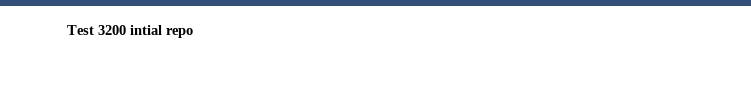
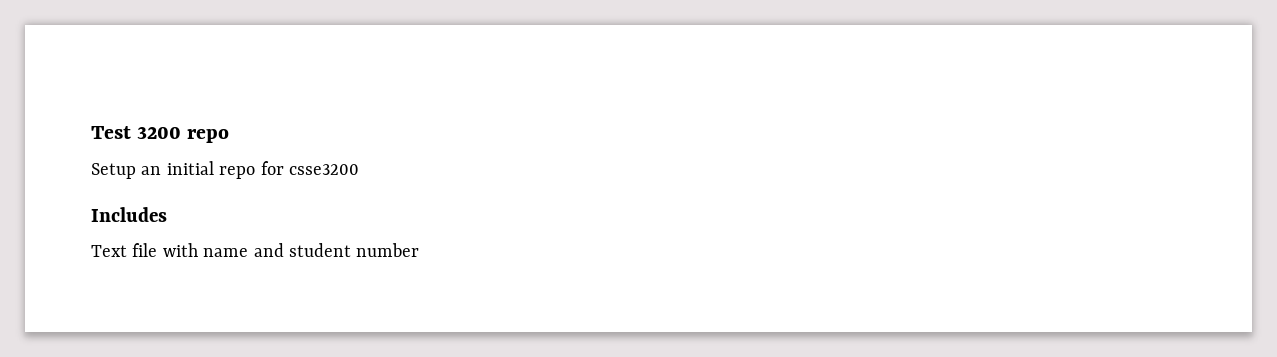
[130,25,193,38] intial repo -> [187,129,230,143] [91,161,359,179] [91,207,167,222] [91,243,420,257] repo // Setup an initial repo for csse3200 // Includes // Text file with name and student number

